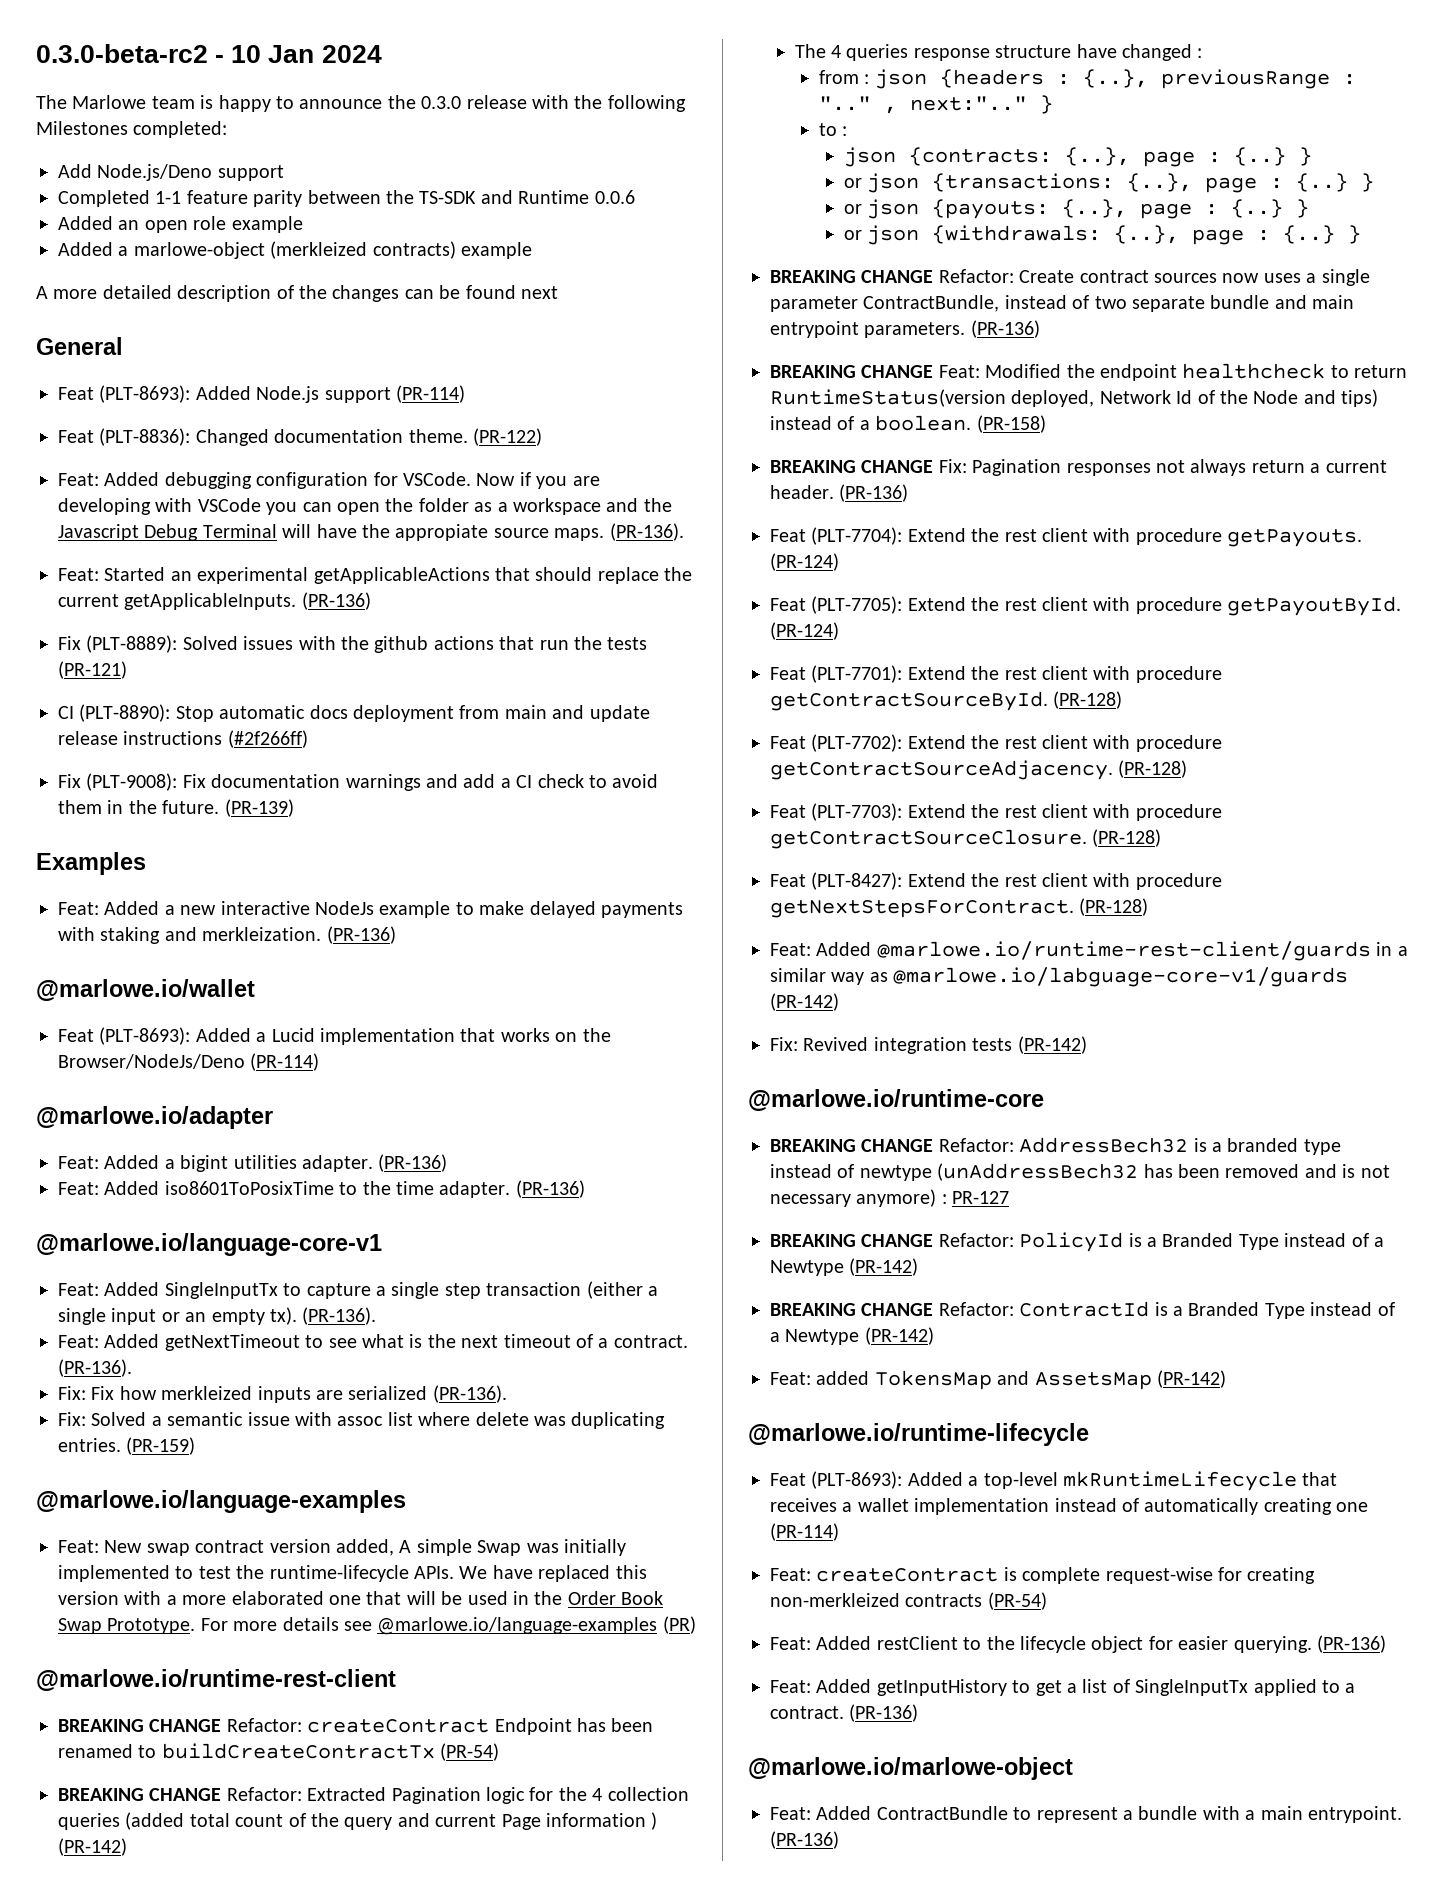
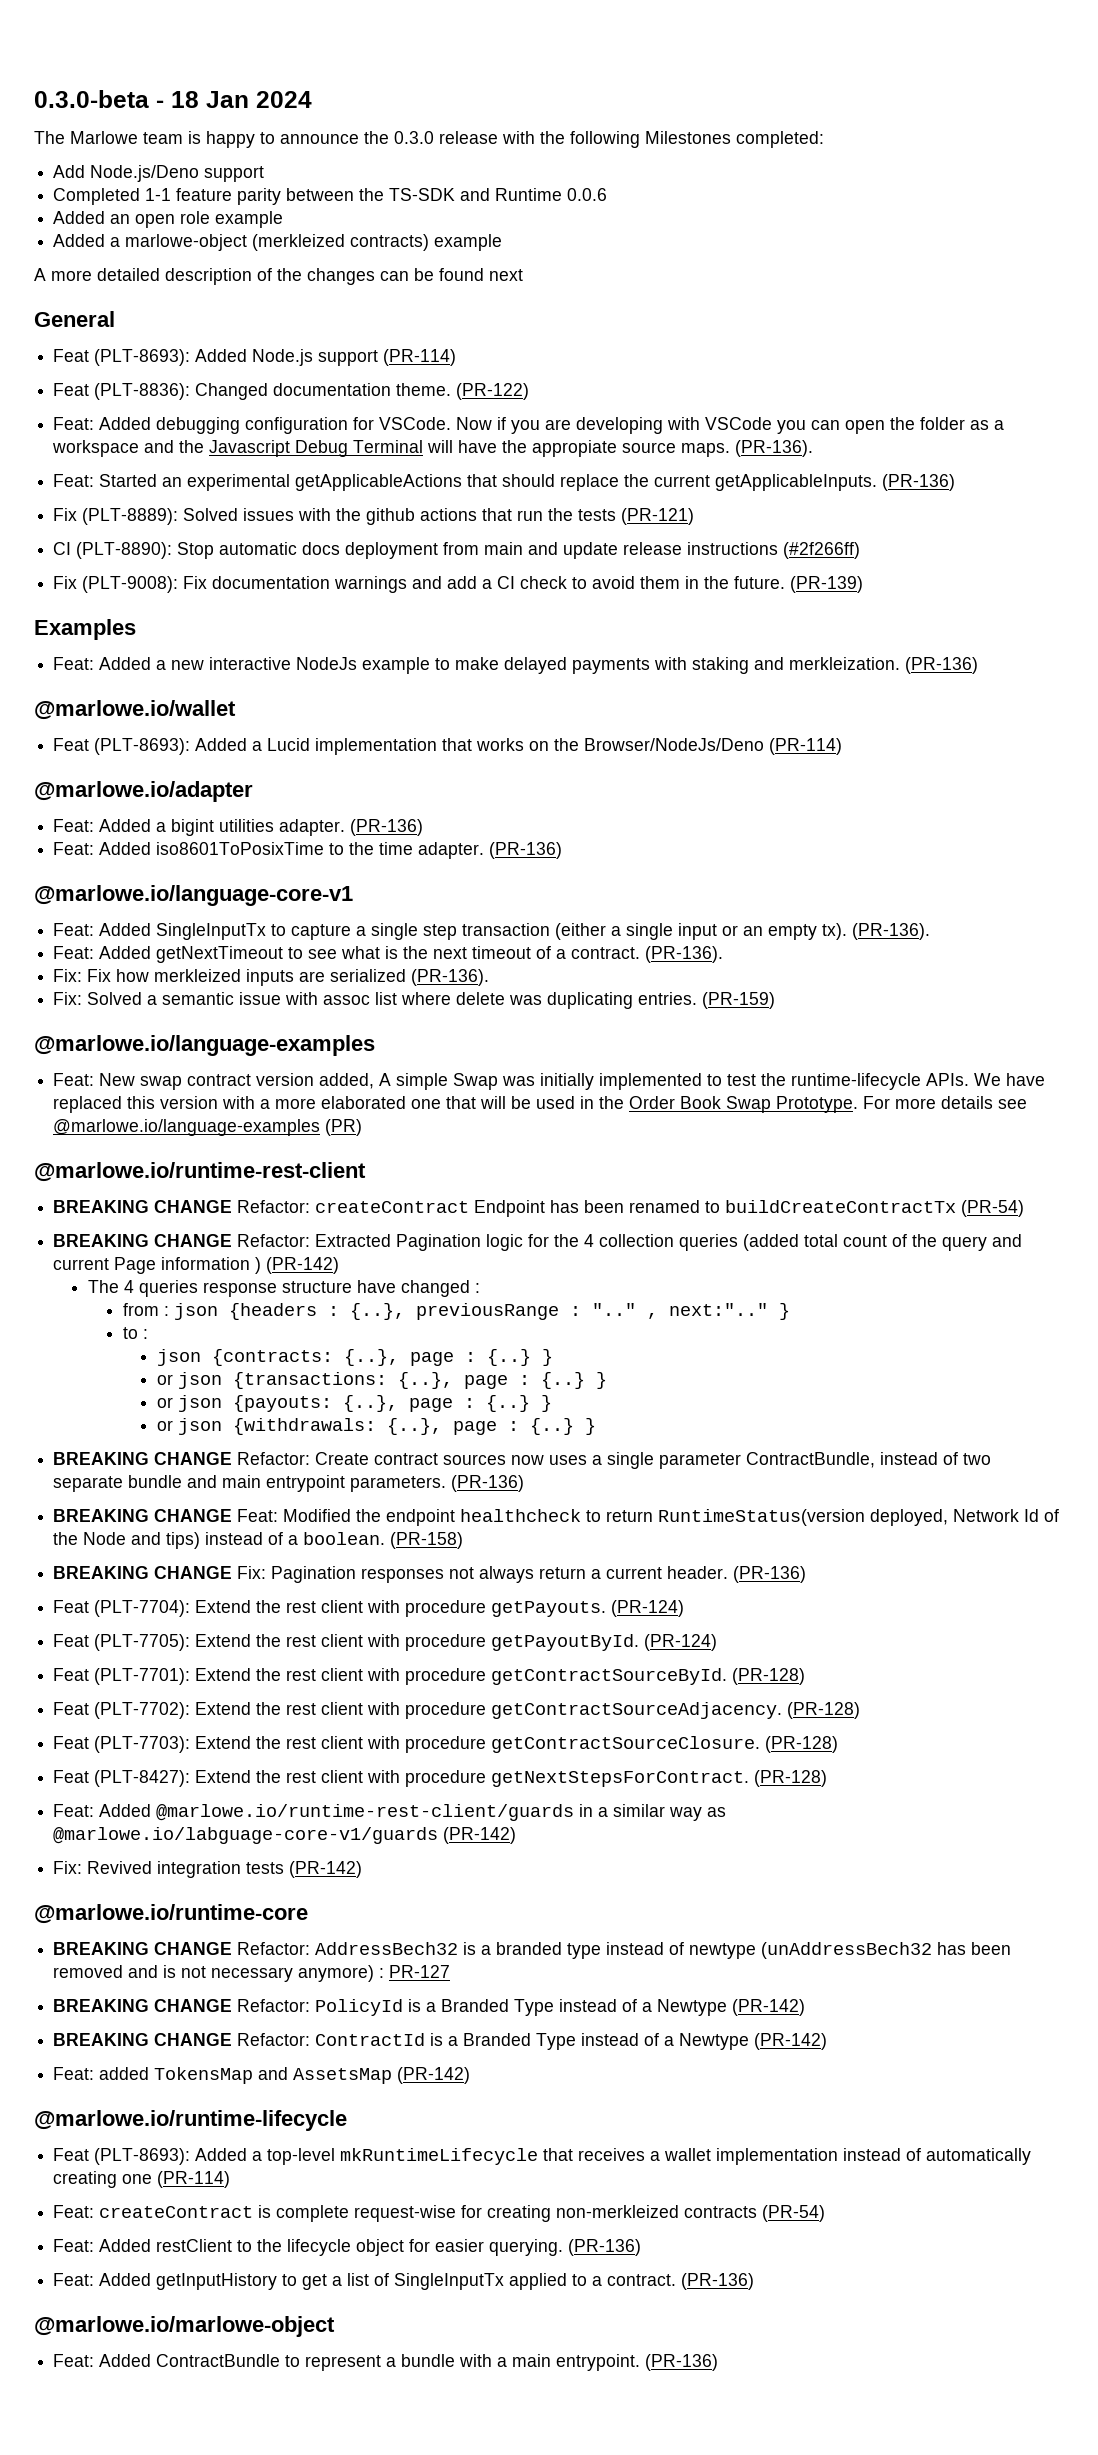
[36,44,262,63] 0.3.0-beta-rc2 - 10 -> [34,90,199,108] 0.3.0-beta - 18

